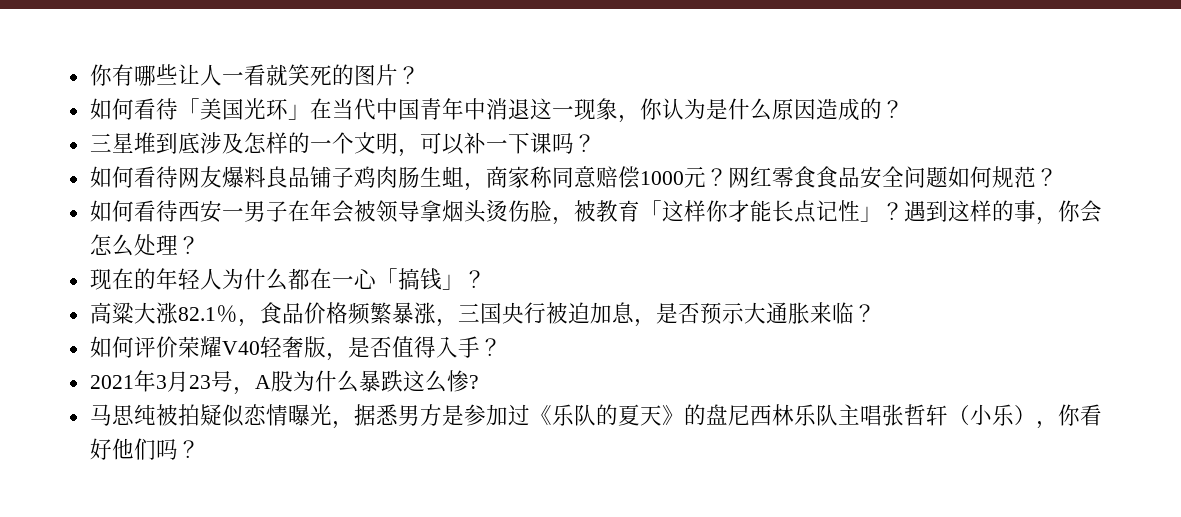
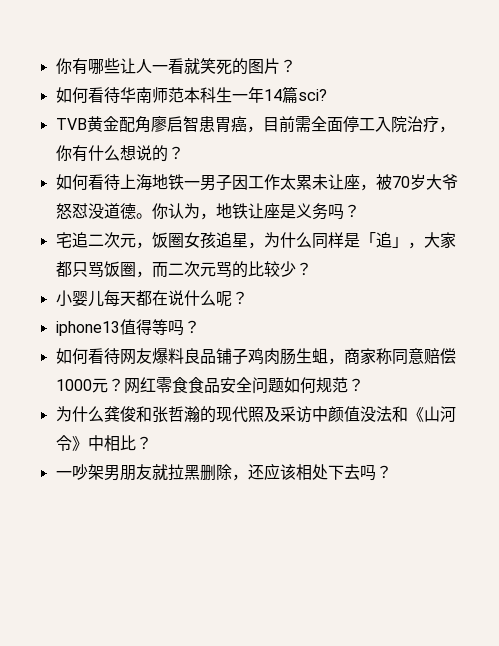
[177,98,904,123] [89,132,552,157] 「美国光环」在当代中国青年中消退这一现象，你认为是什么原因造成的？ // 三星堆到底涉及怎样的一个文明，可以补一下课 -> [119,86,327,103] [55,116,455,133] [55,145,184,162] [55,174,458,191] [55,203,360,220] [55,232,456,249] [55,261,312,278] [55,290,248,307] [55,319,168,336] 华南师范本科生一年14篇sci? // TVB黄金配角廖启智患胃癌，目前需全面停工入院治疗，你有什么想说的？ // 如何看待上海地铁一男子因工作太累未让座，被70岁大爷怒怼没道德。你认为，地铁让座是义务吗？ // 宅追二次元，饭圈女孩追星，为什么同样是「追」，大家都只骂饭圈，而二次元骂的比较少？ // 小婴儿每天都在说什么呢？ // iphone13值得等
[89,200,1102,225] [89,234,200,257] [89,268,486,291] [89,302,876,327] [89,336,502,361] [89,370,479,395] [89,404,1102,429] [89,438,156,460] 如何看待西安一男子在年会被领导拿烟头烫伤脸，被教育「这样你才能长点记性」？遇到这样的事，你会怎么处理？ // 现在的年轻人为什么都在一心「搞钱」？ // 高粱大涨82.1％，食品价格频繁暴涨，三国央行被迫加息，是否预示大通胀来临？ // 如何评价荣耀V40轻奢版，是否值得入手？ // 2021年3月23号，A股为什么暴跌这么惨? // 马思纯被拍疑似恋情曝光，据悉男方是参加过《乐队的夏天》的盘尼西林乐队主唱张哲轩（小乐），你看好他们 -> [55,406,456,423] [55,435,152,451] [55,463,360,481] 为什么龚俊和张哲瀚的现代照及采访中颜值没法和《山河令》中相比？ // 一吵架男朋友就拉黑删除，还应该相处下去

